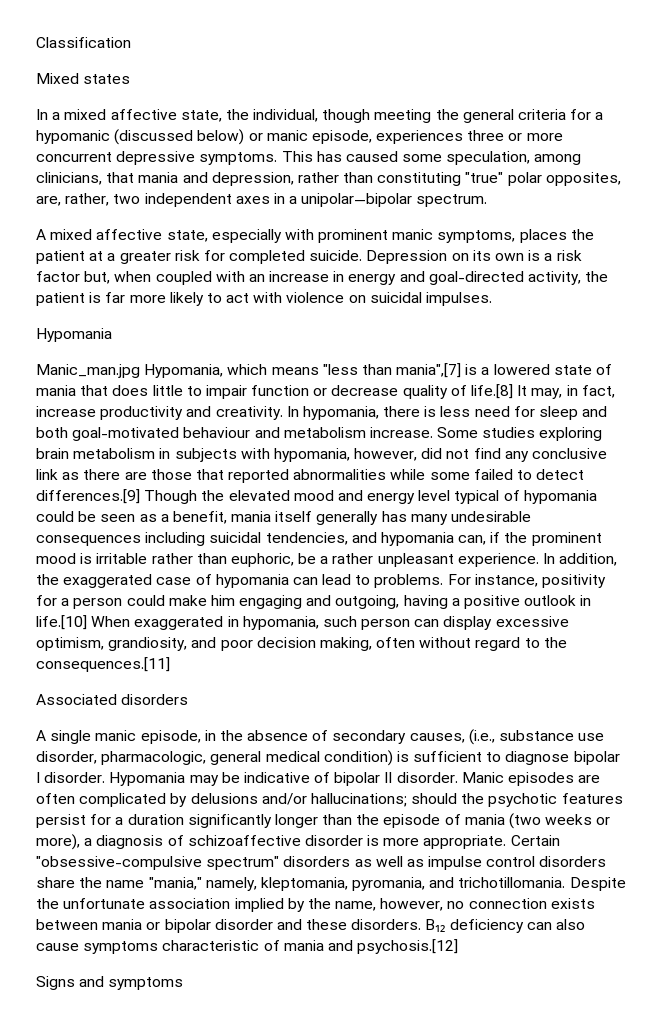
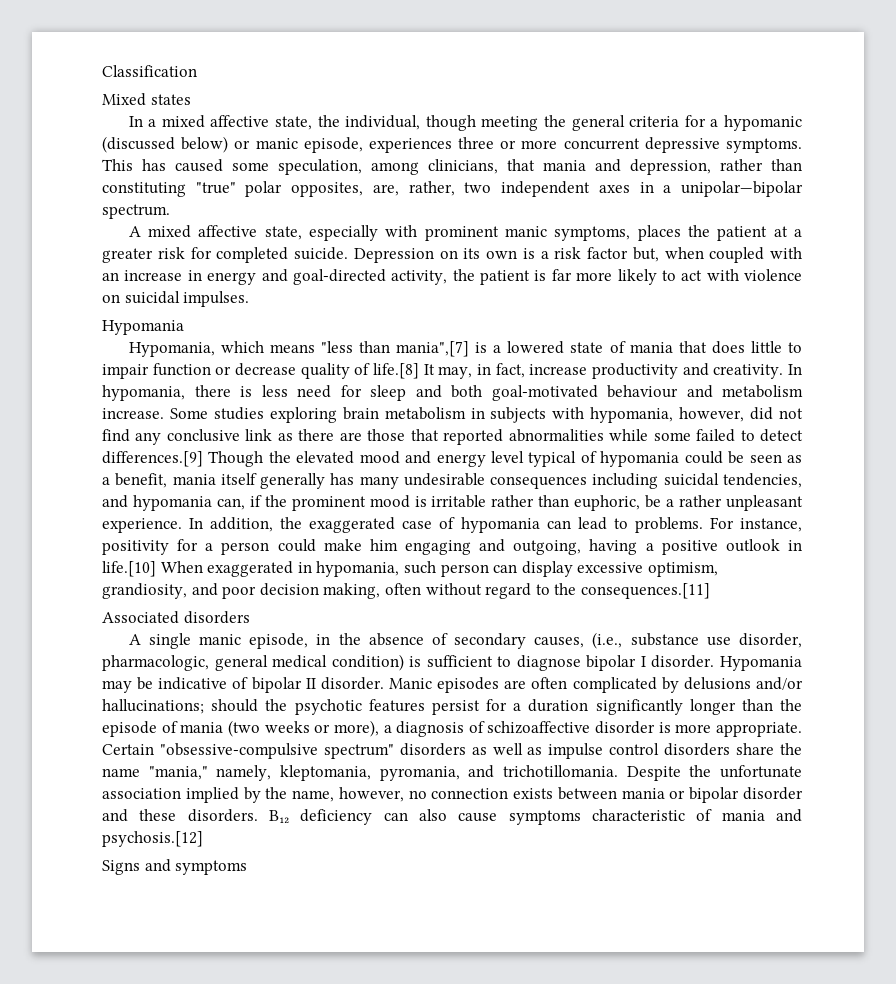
[36,364,140,378] Manic_man.jpg -> (184, 327) none

